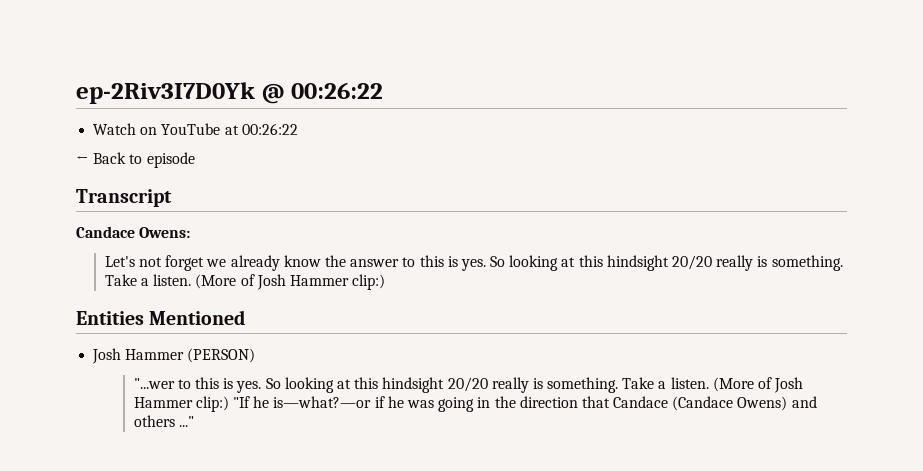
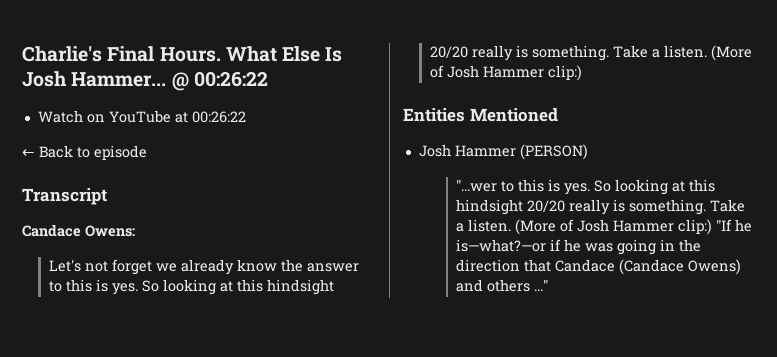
[76,82,255,104] ep-2Riv3I7D0Yk -> [22,46,343,62] [22,71,167,87] Charlie's Final Hours. What Else Is Josh Hammer...

